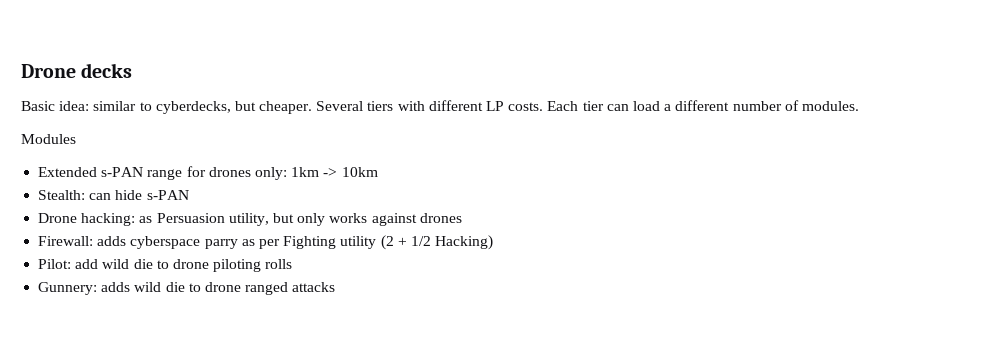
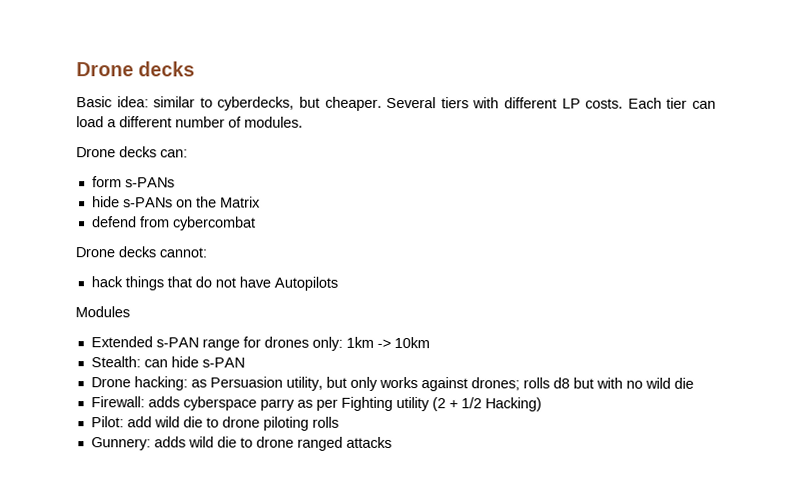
(859, 106) none -> [76,146,188,158] [91,176,175,188] [91,196,261,208] [91,216,256,231] [75,246,207,258] [90,276,338,291] // Drone decks can: // form s-PANs // hide s-PANs on the Matrix // defend from cybercombat // Drone decks cannot: // hack things that do not have Autopilots
[419,213,462,223] drones -> [470,377,694,391] drones; rolls d8 but with no wild die

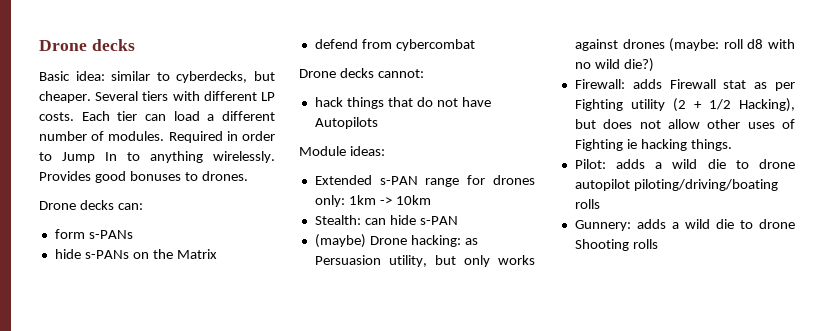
(303, 122) none -> [168,131,275,143] [39,151,275,163] [39,171,248,183] Required in order to Jump In to anything wirelessly. Provides good bonuses to drones.
[75,306,130,318] Modules -> [299,146,385,156] Module ideas:
(245, 362) none -> [314,234,366,248] (maybe)
[470,377,594,391] drones; rolls d8 but -> [622,38,764,52] drones (maybe: roll d8
[673,377,694,389] die -> [623,58,654,72] die?)
[182,396,295,411] cyberspace parry -> [669,79,747,89] Firewall stat
[484,397,542,412] Hacking) -> [739,98,795,112] [574,119,795,129] [574,139,732,151] Hacking), but does not allow other uses of Fighting ie hacking things.
[126,416,309,431] add wild die to drone piloting -> [616,159,795,169] [574,179,778,191] adds a wild die to drone autopilot piloting/driving/boating
[187,436,392,451] wild die to drone ranged attacks -> [671,219,795,229] [574,239,658,251] a wild die to drone Shooting rolls

